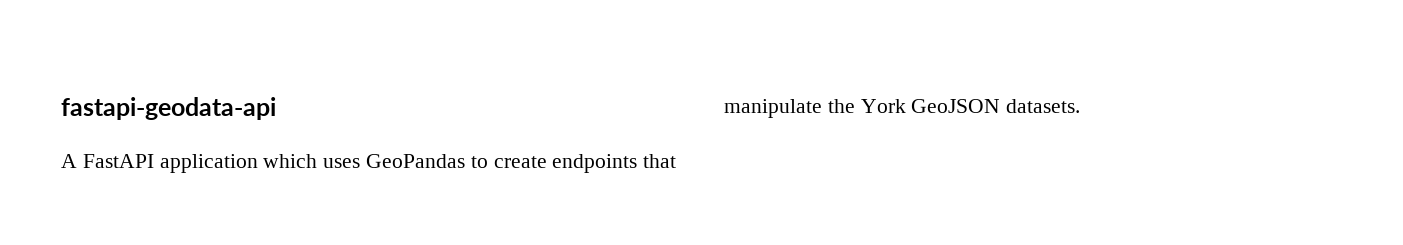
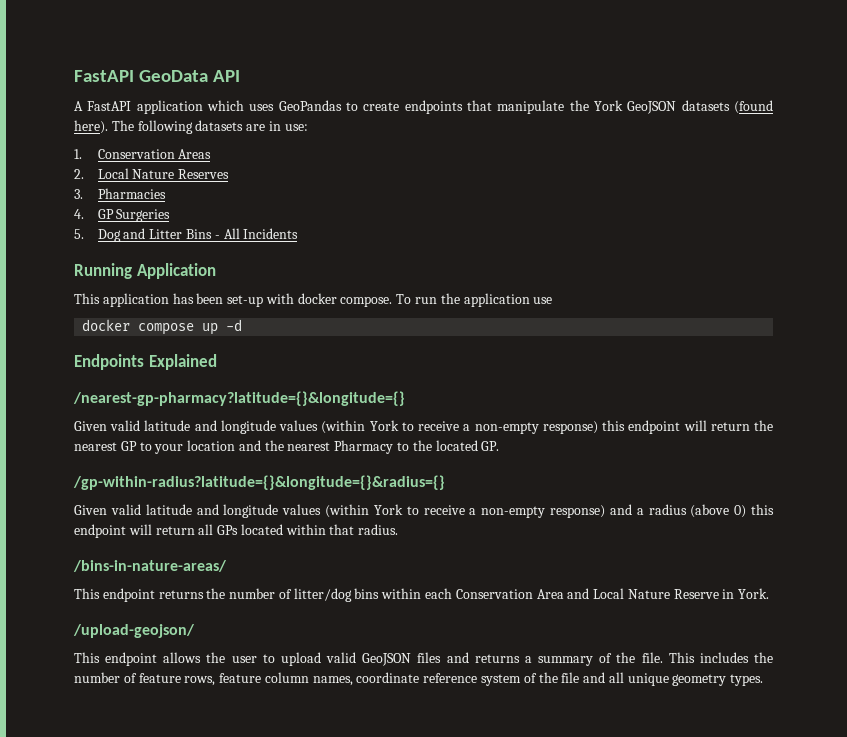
[61,97,276,120] fastapi-geodata-api -> [74,70,240,82] FastAPI GeoData API
[1006,99,1081,113] datasets. -> [681,100,773,114] [74,120,308,134] [74,149,212,159] [74,168,230,179] [74,188,166,199] [74,209,171,222] [74,228,299,242] [74,263,216,279] [74,293,553,307] [82,319,243,335] [74,354,217,370] [73,391,405,406] [74,420,774,434] [74,440,500,454] [73,475,445,490] [74,504,775,518] [74,524,399,538] [73,560,227,572] [74,588,770,602] [73,624,195,638] [74,652,773,666] [74,672,764,686] datasets (found here). The following datasets are in use: // 1. Conservation Areas // 2. Local Nature Reserves // 3. Pharmacies // 4. GP Surgeries // 5. Dog and Litter Bins - All Incidents // Running Application // This application has been set-up with docker compose. To run the application use // docker compose up -d // Endpoints Explained // /nearest-gp-pharmacy?latitude={}&longitude={} // Given valid latitude and longitude values (within York to receive a non-empty response) this endpoint will return the nearest GP to your location and the nearest Pharmacy to the located GP. // /gp-within-radius?latitude={}&longitude={}&radius={} // Given valid latitude and longitude values (within York to receive a non-empty response) and a radius (above 0) this endpoint will return all GPs located within that radius. // /bins-in-nature-areas/ // This endpoint returns the number of litter/dog bins within each Conservation Area and Local Nature Reserve in York. // /upload-geojson/ // This endpoint allows the user to upload valid GeoJSON files and returns a summary of the file. This includes the number of feature rows, feature column names, coordinate reference system of the file and all unique geometry types.

